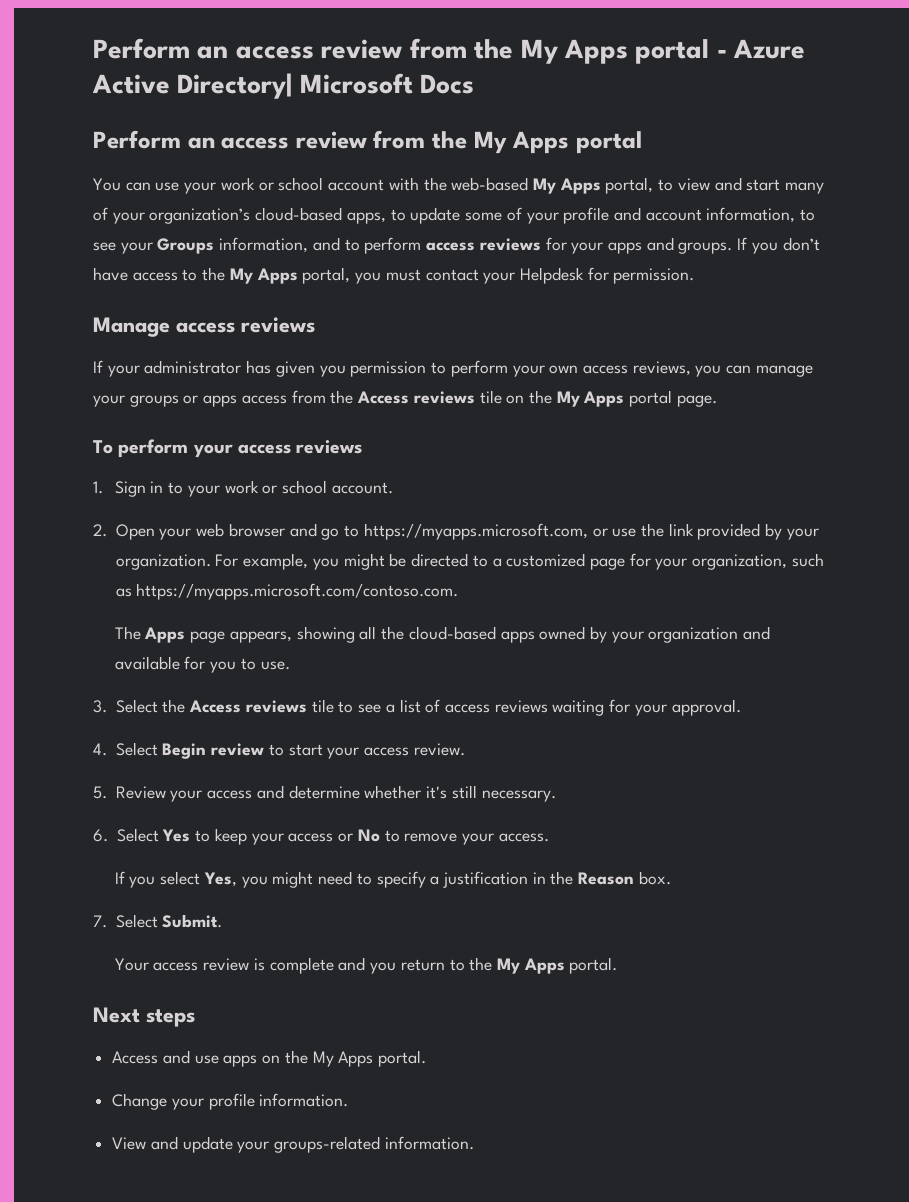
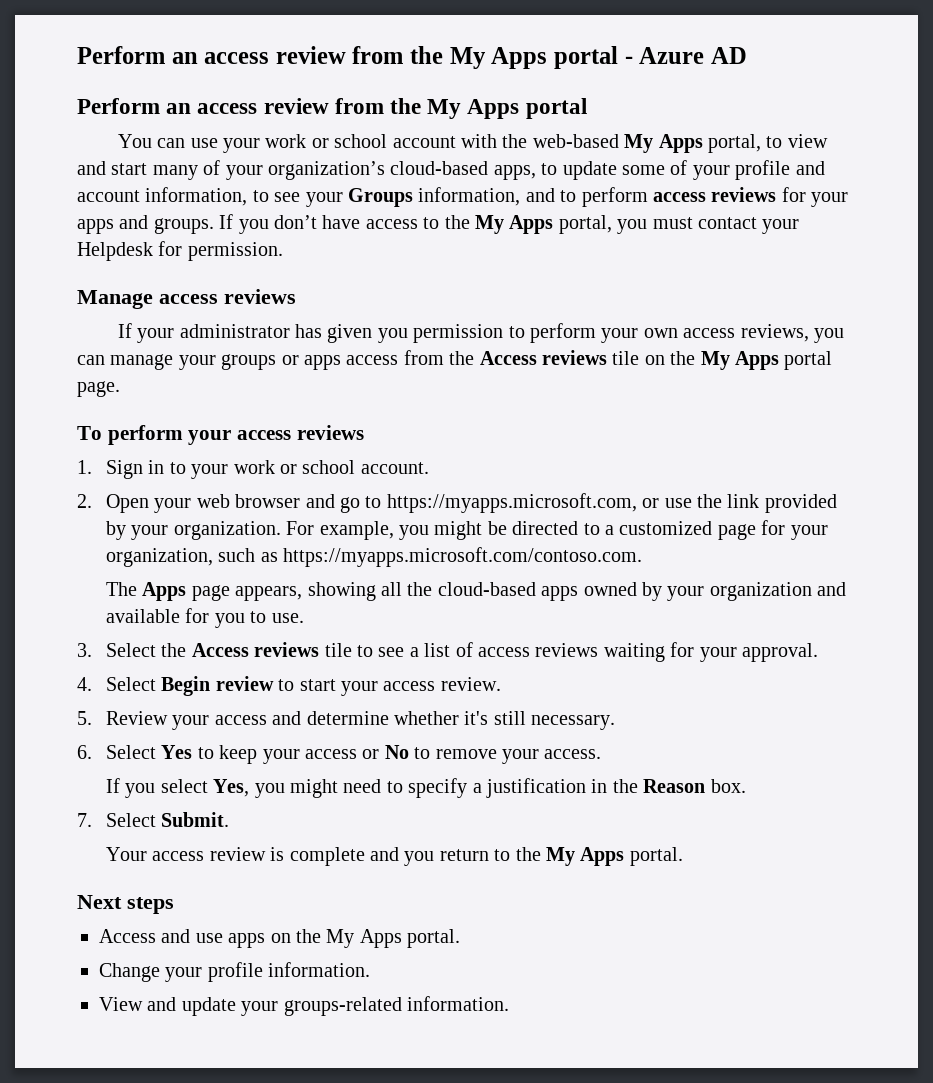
[92,73,475,99] Active Directory| Microsoft Docs -> [710,47,747,64] AD

